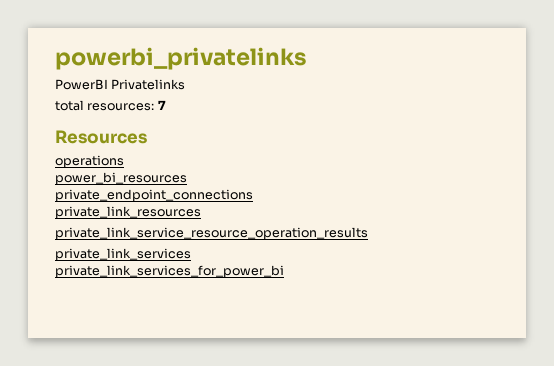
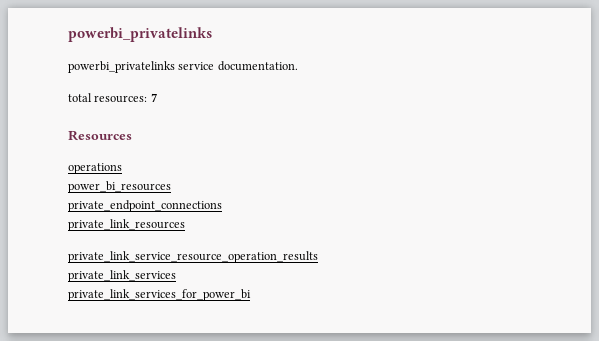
[55,79,186,90] PowerBI Privatelinks -> [68,61,298,73] powerbi_privatelinks service documentation.

